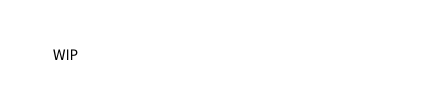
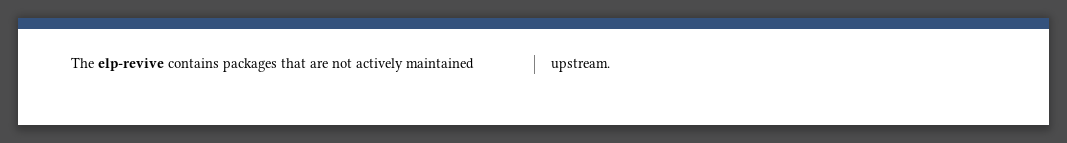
[53,49,78,60] WIP -> [71,57,610,72] The elp-revive contains packages that are not actively maintained upstream.

